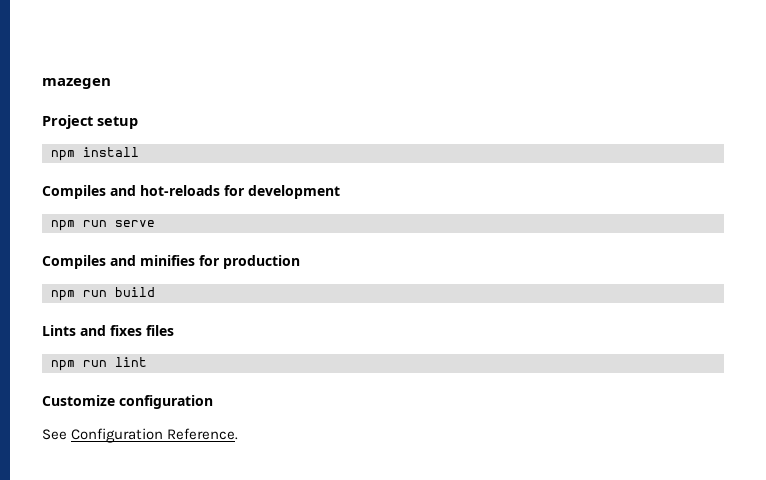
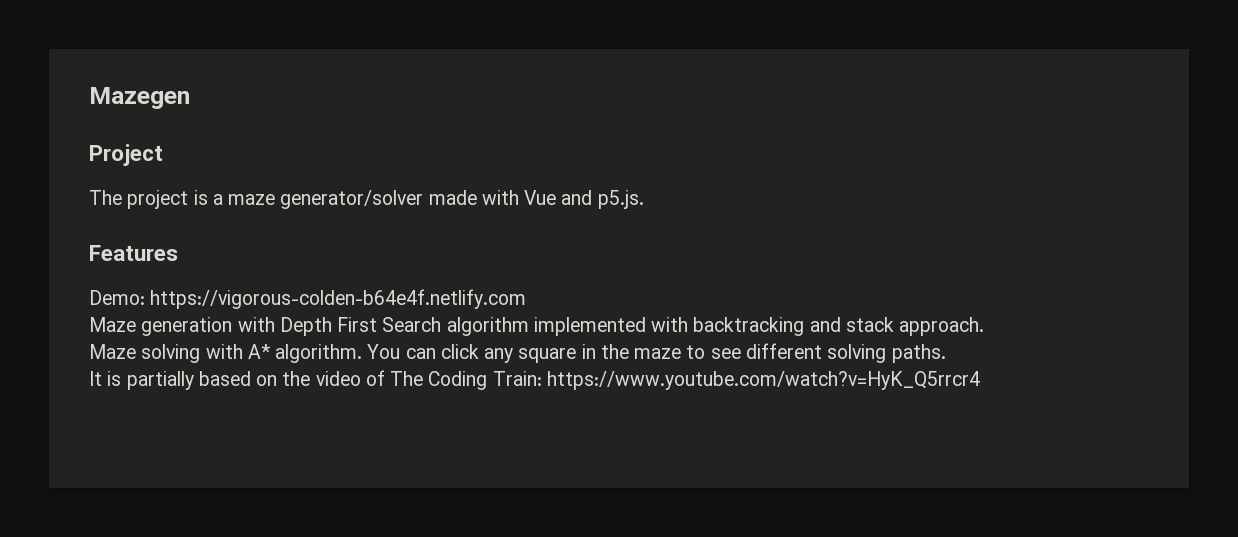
[42,78,111,89] mazegen -> [89,87,190,109] Mazegen
[97,116,138,129] [51,147,139,161] [42,185,340,199] [51,220,155,231] [42,255,300,269] [51,287,155,301] [42,325,174,336] [51,357,147,371] [42,395,213,409] [42,428,239,443] setup // npm install // Compiles and hot-reloads for development // npm run serve // Compiles and minifies for production // npm run build // Lints and fixes files // npm run lint // Customize configuration // See Configuration Reference. -> [89,190,644,209] [89,245,178,261] [89,289,527,309] [89,317,985,336] [89,343,946,363] [89,370,980,390] // The project is a maze generator/solver made with Vue and p5.js. // Features // Demo: https://vigorous-colden-b64e4f.netlify.com // Maze generation with Depth First Search algorithm implemented with backtracking and stack approach. // Maze solving with A* algorithm. You can click any square in the maze to see different solving paths. // It is partially based on the video of The Coding Train: https://www.youtube.com/watch?v=HyK_Q5rrcr4

